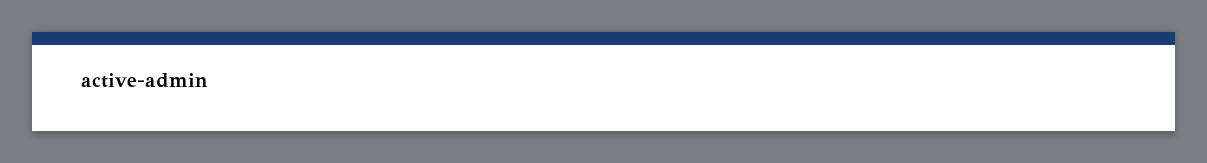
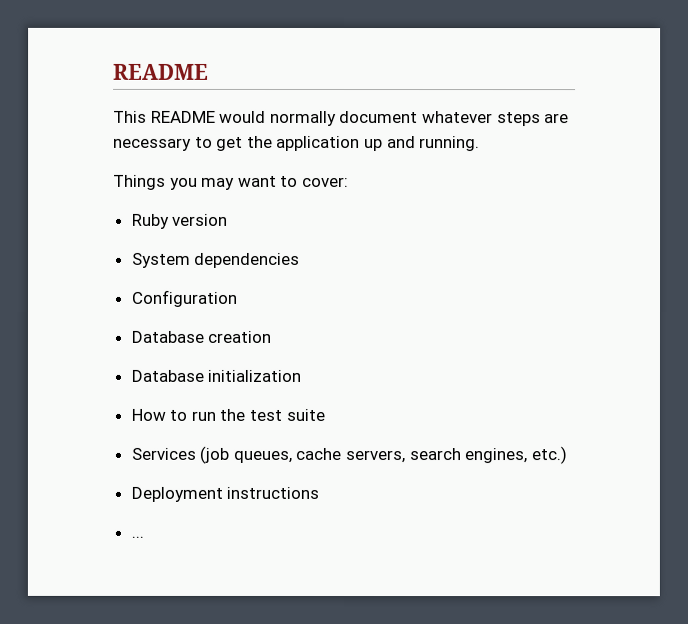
[81,73,208,88] active-admin -> [113,63,209,80] [113,110,570,127] [113,135,481,152] [113,174,349,190] [131,213,229,229] [131,252,301,268] [131,289,238,307] [130,330,272,343] [130,369,302,382] [130,408,325,421] [130,445,567,465] [130,486,320,502] [130,535,144,538] README // This README would normally document whatever steps are necessary to get the application up and running. // Things you may want to cover: // Ruby version // System dependencies // Configuration // Database creation // Database initialization // How to run the test suite // Services (job queues, cache servers, search engines, etc.) // Deployment instructions // ...

